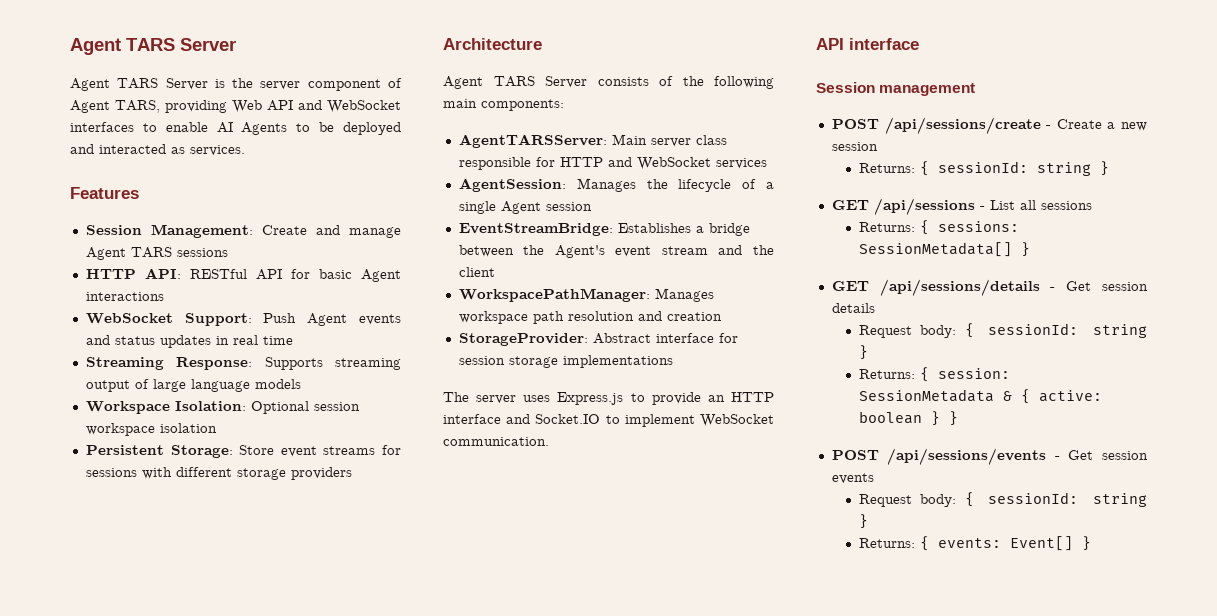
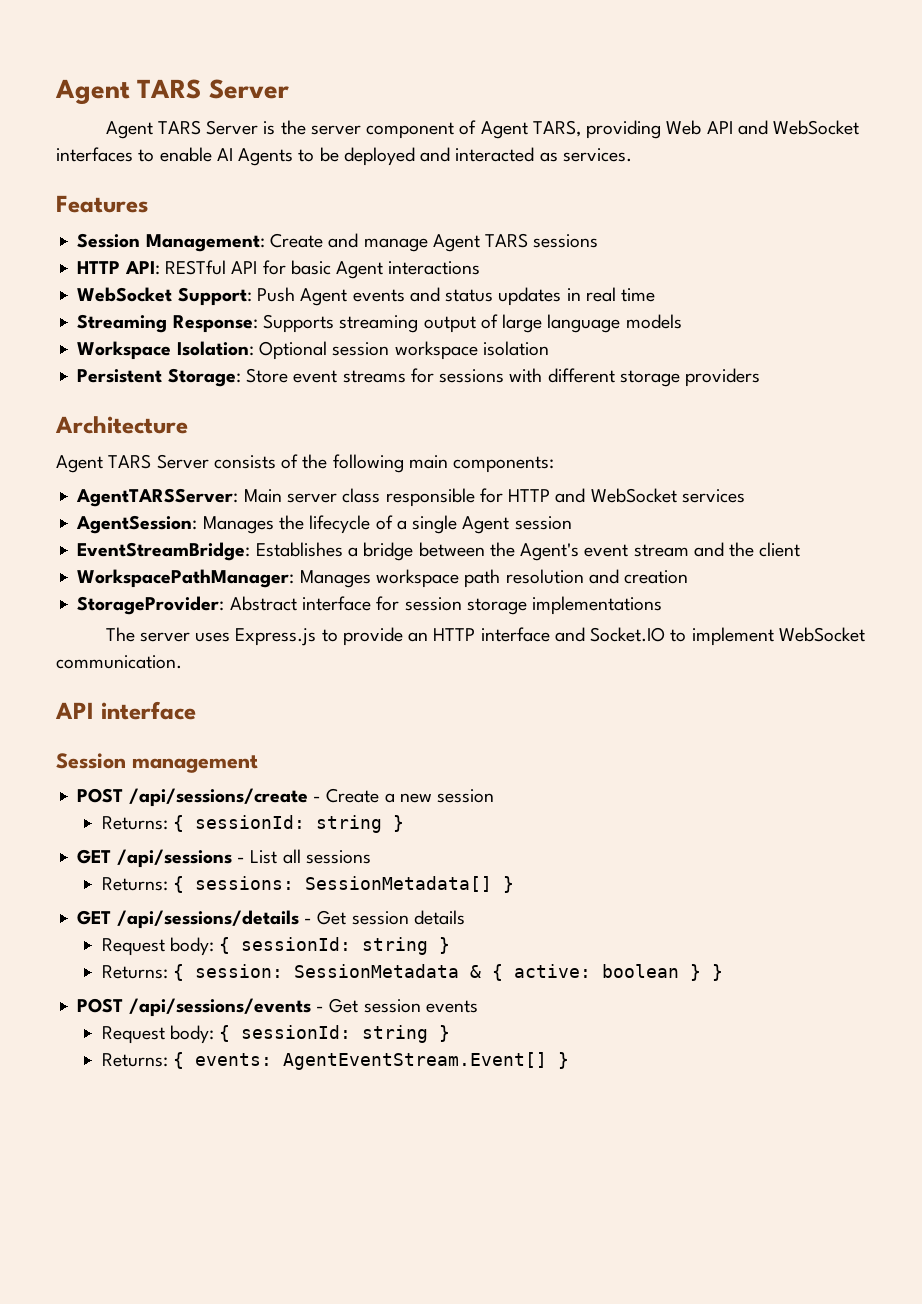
[1010,536,1074,551] Event[] -> [282,1052,547,1070] AgentEventStream.Event[]

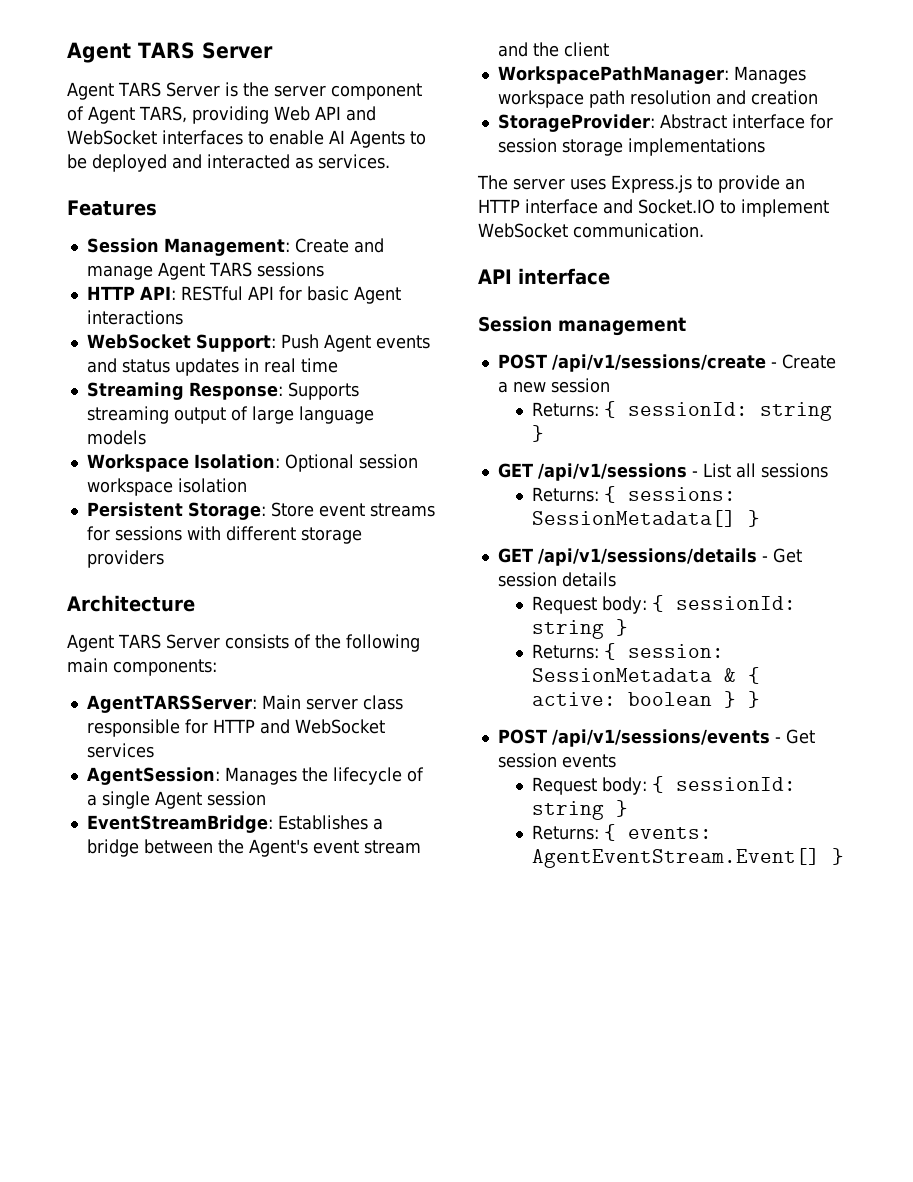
[128,788,308,807] /api/sessions/create -> [551,354,766,372] /api/v1/sessions/create
[116,849,232,868] /api/sessions -> [537,463,687,481] /api/v1/sessions
[116,910,299,929] /api/sessions/details -> [537,548,757,566] /api/v1/sessions/details
[128,998,311,1017] /api/sessions/events -> [551,729,770,747] /api/v1/sessions/events

